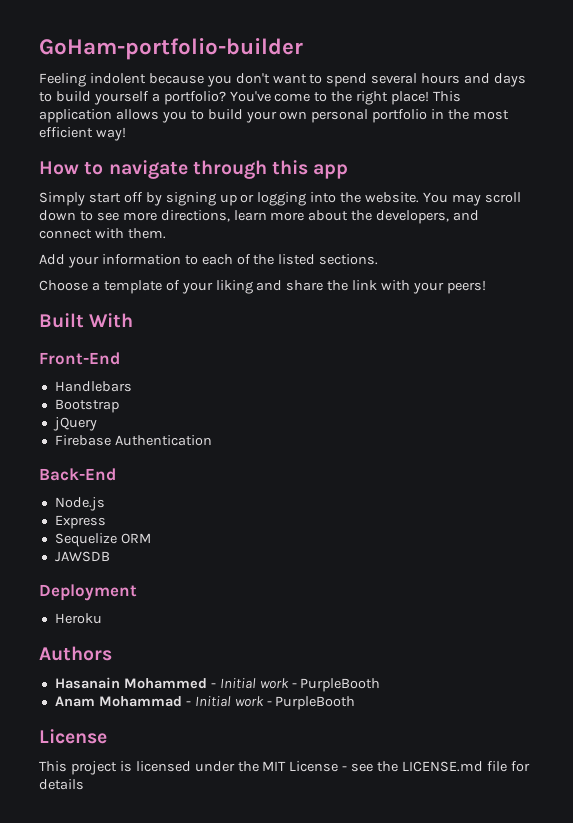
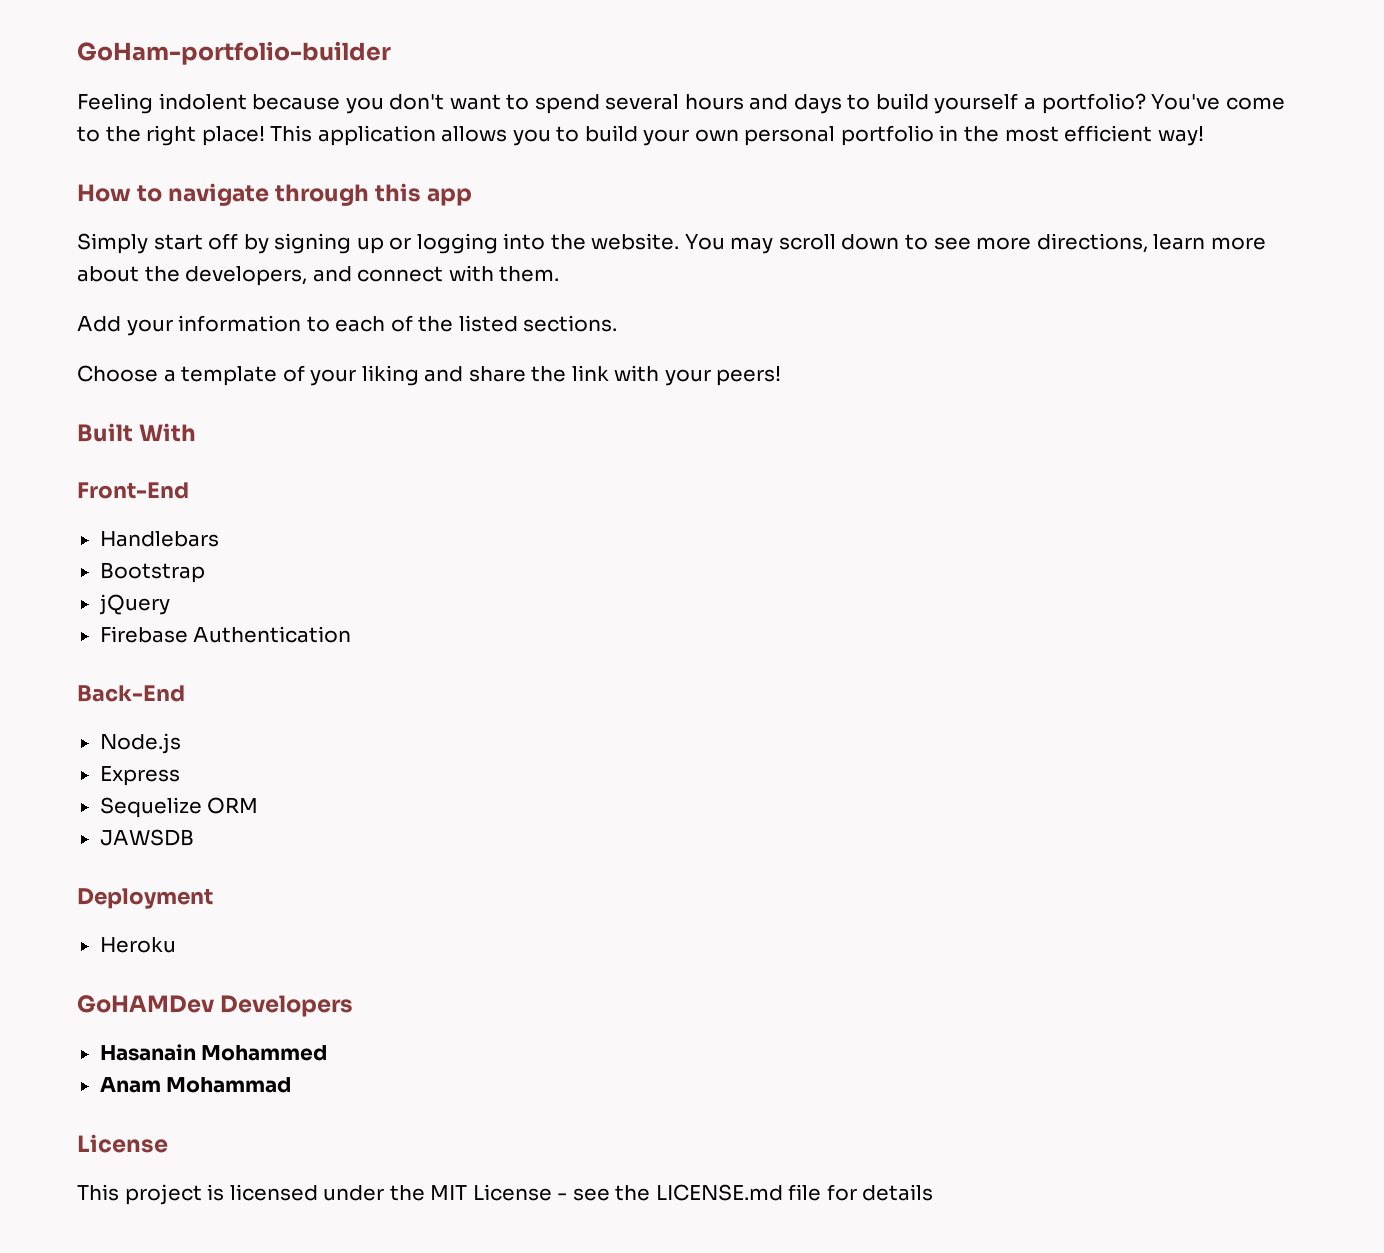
[39,646,112,661] Authors -> [77,995,354,1017] GoHAMDev Developers
[210,678,381,692] [54,696,356,710] - Initial work - PurpleBooth // Anam Mohammad - Initial work - PurpleBooth -> [99,1077,292,1093] // Anam Mohammad

